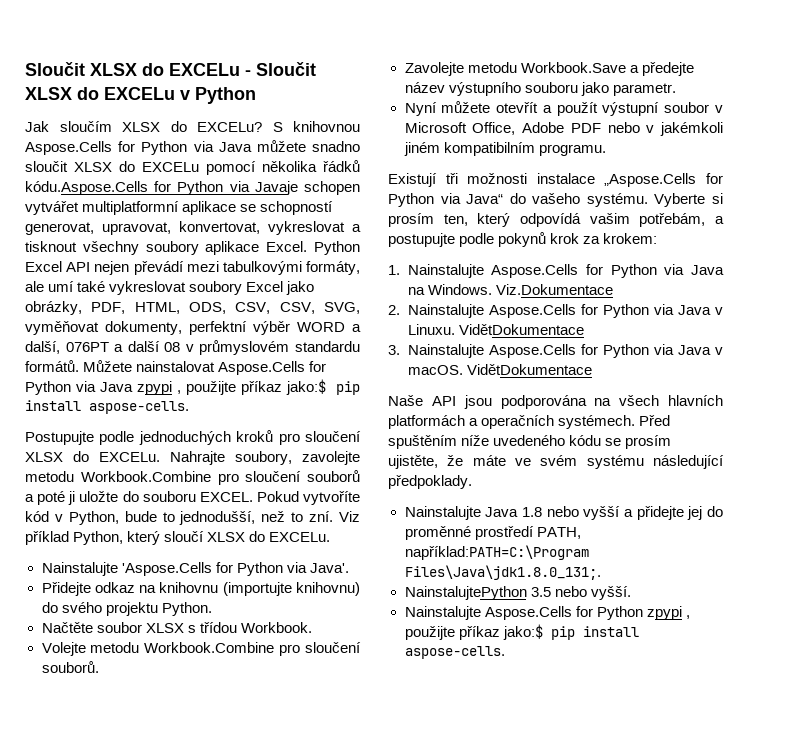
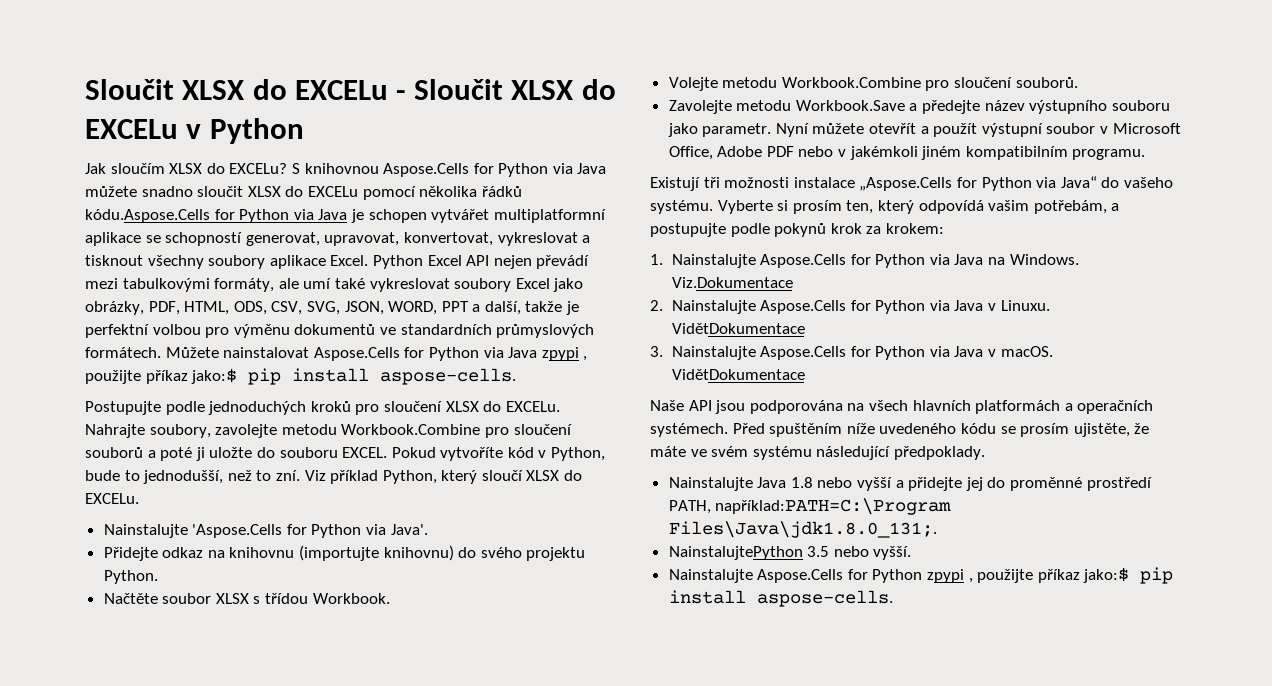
[254,181,298,195] Javaje -> [318,209,364,223] Java je
[279,302,361,314] [25,321,361,335] [25,340,361,355] [25,360,79,372] CSV, SVG, vyměňovat dokumenty, perfektní výběr WORD a další, 076PT a další 08 v průmyslovém standardu formátů. -> [306,301,580,315] [85,324,595,338] [85,347,161,358] SVG, JSON, WORD, PPT a další, takže je perfektní volbou pro výměnu dokumentů ve standardních průmyslových formátech.
(676, 89) // -> (772, 130) none

